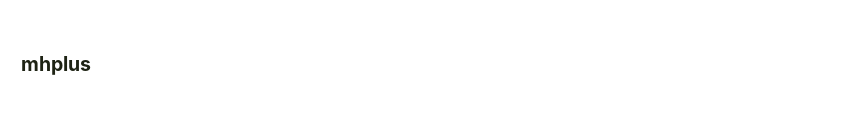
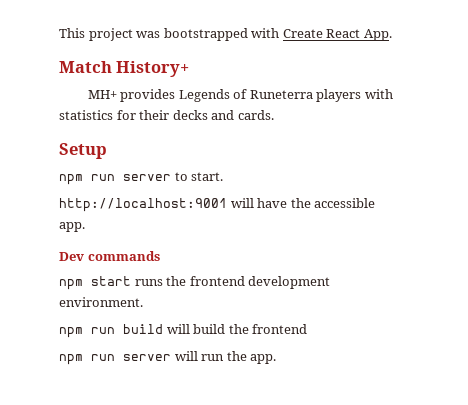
[21,56,91,75] mhplus -> [59,28,392,41] [59,61,190,77] [87,89,393,102] [59,110,274,120] [59,143,107,159] [59,172,224,185] [59,198,376,212] [59,222,85,232] [59,251,160,261] [59,276,331,290] [59,297,143,307] [59,324,308,338] [59,351,277,365] This project was bootstrapped with Create React App. // Match History+ // MH+ provides Legends of Runeterra players with statistics for their decks and cards. // Setup // npm run server to start. // http://localhost:9001 will have the accessible app. // Dev commands // npm start runs the frontend development environment. // npm run build will build the frontend // npm run server will run the app.

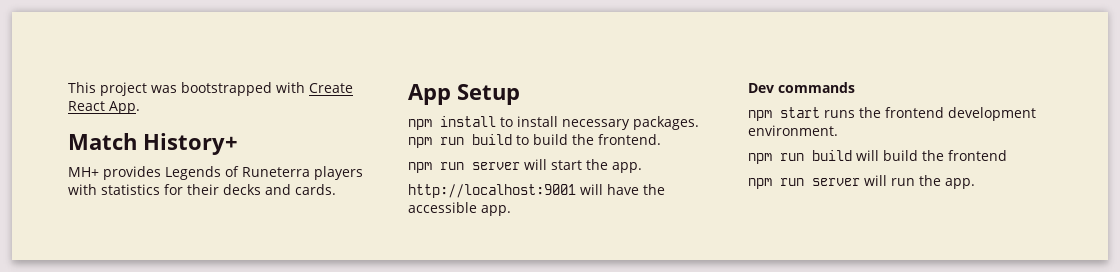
(274, 115) none -> [408,84,451,105] App
[59,172,224,185] // npm run server to start. -> [408,116,699,130] [408,134,661,148] [408,159,642,173] // npm install to install necessary packages. npm run build to build the frontend. // npm run server will start the app.

